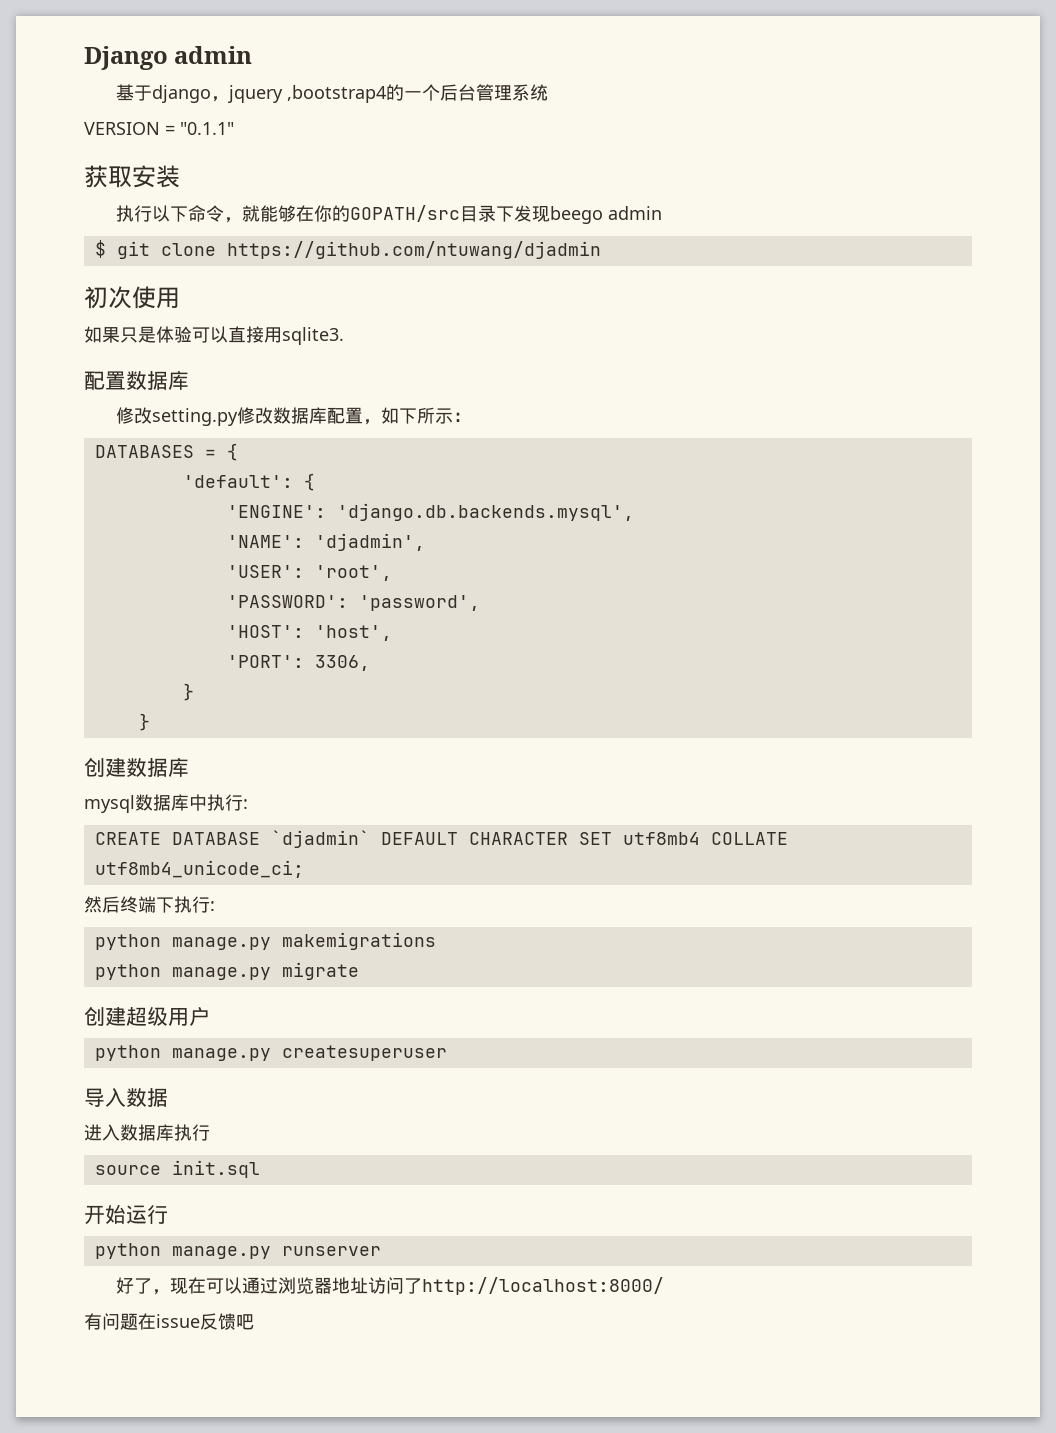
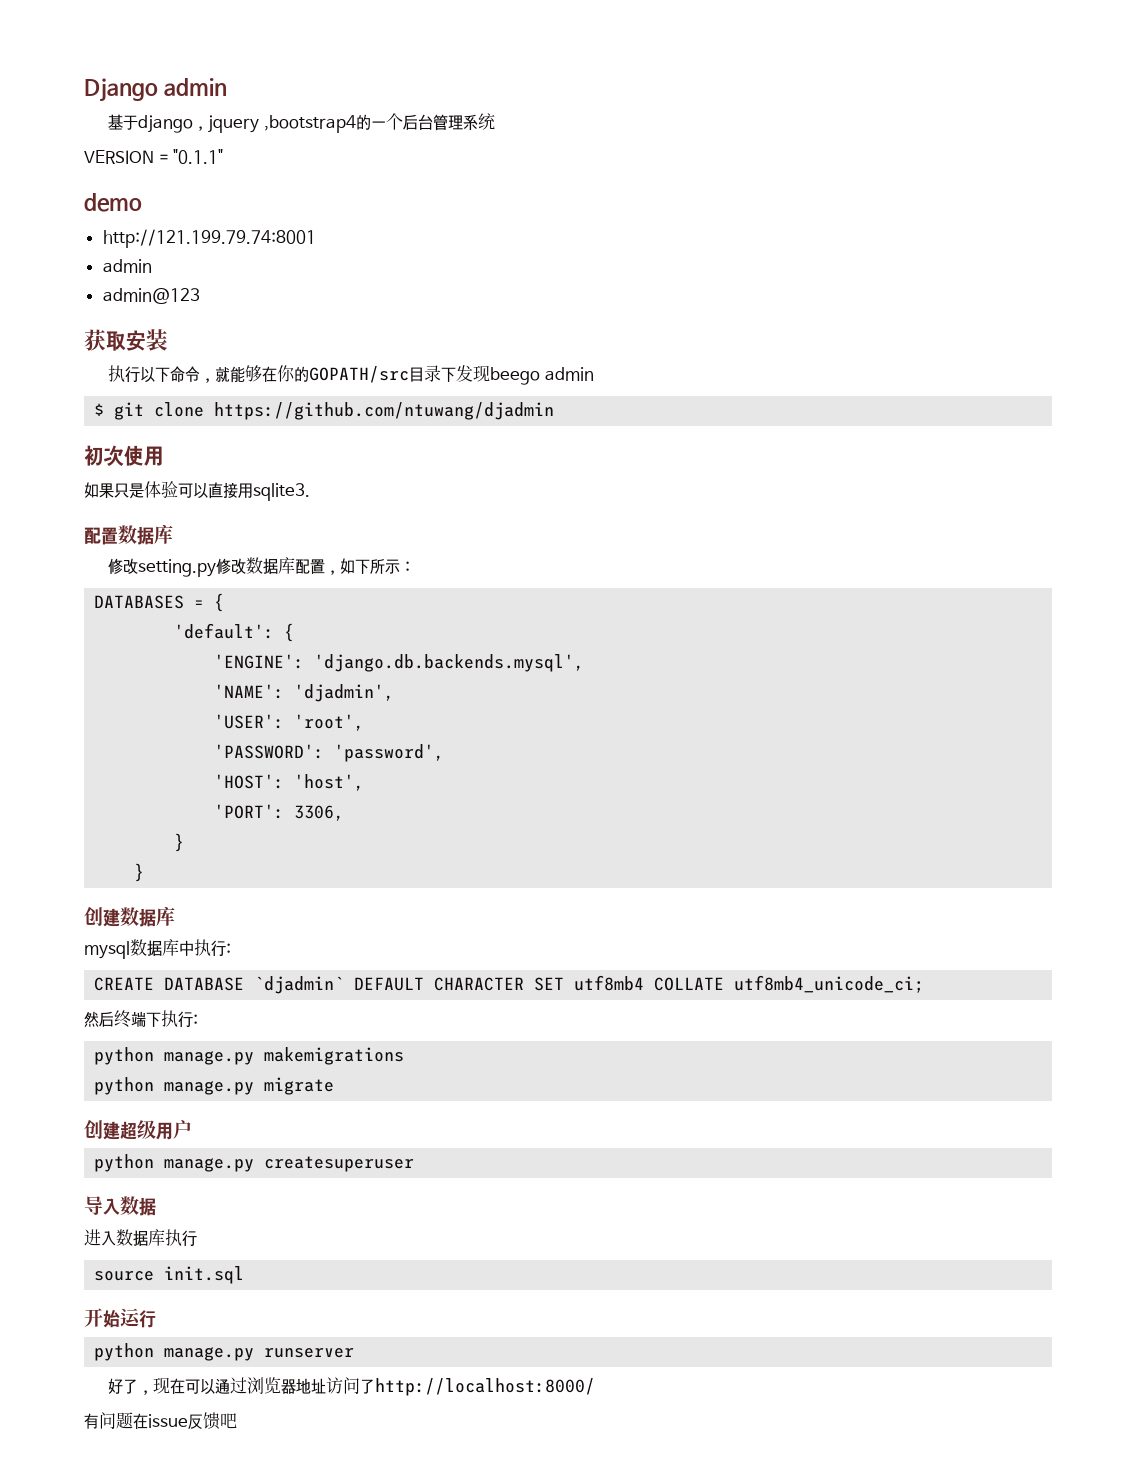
(234, 128) none -> [84,193,142,212] [102,229,316,248] [102,259,152,273] [102,288,200,304] // demo // http://121.199.79.74:8001 // admin // admin@123

